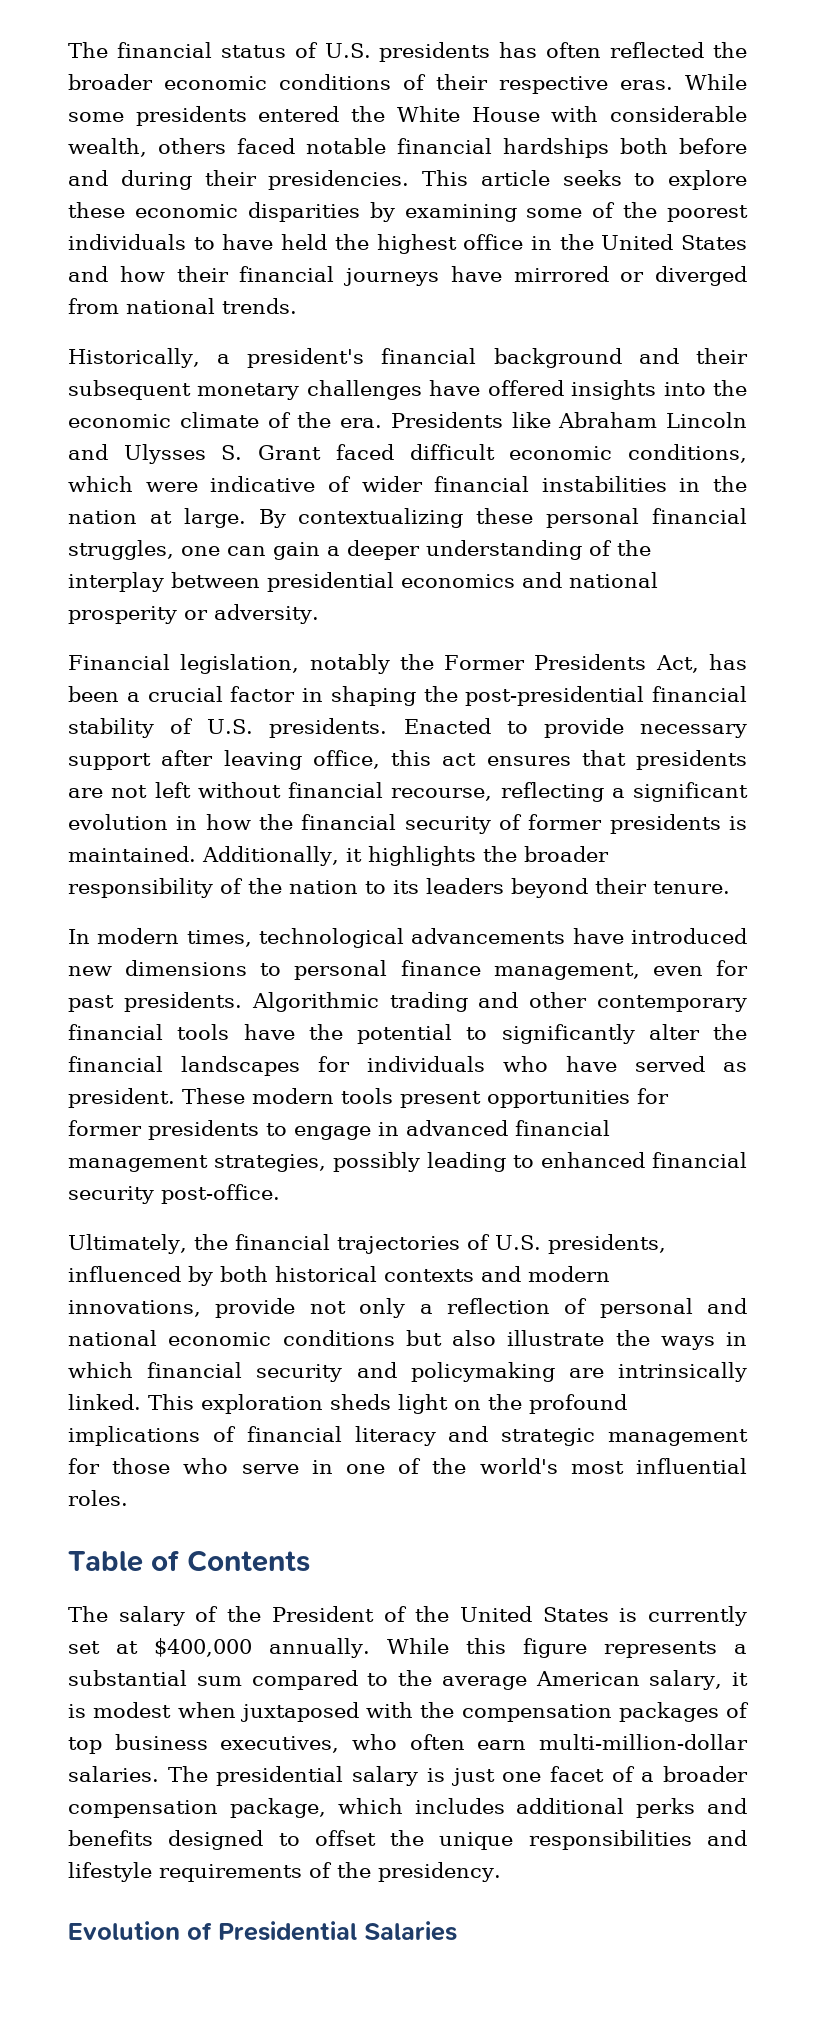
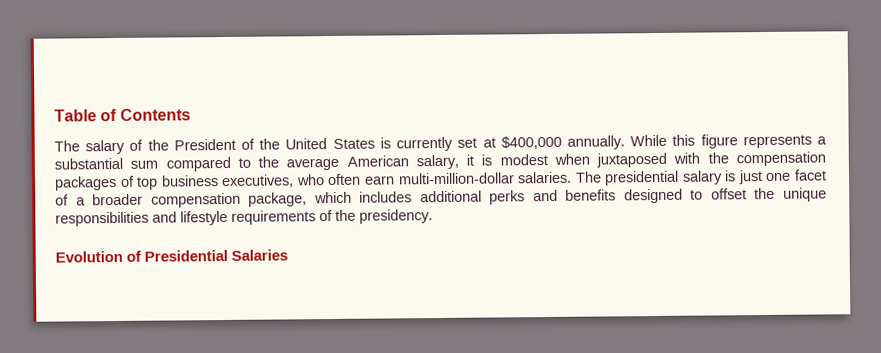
[68,42,747,62] [68,74,747,94] [68,106,747,126] [68,138,747,158] [68,170,747,190] [68,202,748,222] [68,234,747,254] [68,266,747,286] [68,298,297,314] [68,348,748,368] [68,380,747,400] [68,412,747,428] [68,444,747,464] [68,476,747,492] [68,508,747,528] [68,540,651,560] [68,572,658,592] [68,604,319,624] [68,654,748,674] [68,686,747,706] [68,718,747,738] [68,750,747,770] [68,782,748,802] [68,814,747,834] [68,846,609,866] [68,878,730,898] [68,928,747,948] [68,960,748,980] [68,992,747,1012] [68,1024,747,1044] [68,1056,747,1076] [68,1088,669,1108] [68,1120,610,1140] [68,1152,747,1172] [68,1184,280,1204] [68,1234,666,1254] [68,1266,610,1286] [68,1298,747,1318] [68,1330,747,1350] [68,1362,748,1382] [68,1394,627,1414] [68,1426,748,1446] [68,1458,747,1474] [68,1490,128,1506] The financial status of U.S. presidents has often reflected the broader economic conditions of their respective eras. While some presidents entered the White House with considerable wealth, others faced notable financial hardships both before and during their presidencies. This article seeks to explore these economic disparities by examining some of the poorest individuals to have held the highest office in the United States and how their financial journeys have mirrored or diverged from national trends. // Historically, a president's financial background and their subsequent monetary challenges have offered insights into the economic climate of the era. Presidents like Abraham Lincoln and Ulysses S. Grant faced difficult economic conditions, which were indicative of wider financial instabilities in the nation at large. By contextualizing these personal financial struggles, one can gain a deeper understanding of the interplay between presidential economics and national prosperity or adversity. // Financial legislation, notably the Former Presidents Act, has been a crucial factor in shaping the post-presidential financial stability of U.S. presidents. Enacted to provide necessary support after leaving office, this act ensures that presidents are not left without financial recourse, reflecting a significant evolution in how the financial security of former presidents is maintained. Additionally, it highlights the broader responsibility of the nation to its leaders beyond their tenure. // In modern times, technological advancements have introduced new dimensions to personal finance management, even for past presidents. Algorithmic trading and other contemporary financial tools have the potential to significantly alter the financial landscapes for individuals who have served as president. These modern tools present opportunities for former presidents to engage in advanced financial management strategies, possibly leading to enhanced financial security post-office. // Ultimately, the financial trajectories of U.S. presidents, influenced by both historical contexts and modern innovations, provide not only a reflection of personal and national economic conditions but also illustrate the ways in which financial security and policymaking are intrinsically linked. This exploration sheds light on the profound implications of financial literacy and strategic management for those who serve in one of the world's most influential roles. // -> (54, 115) none

